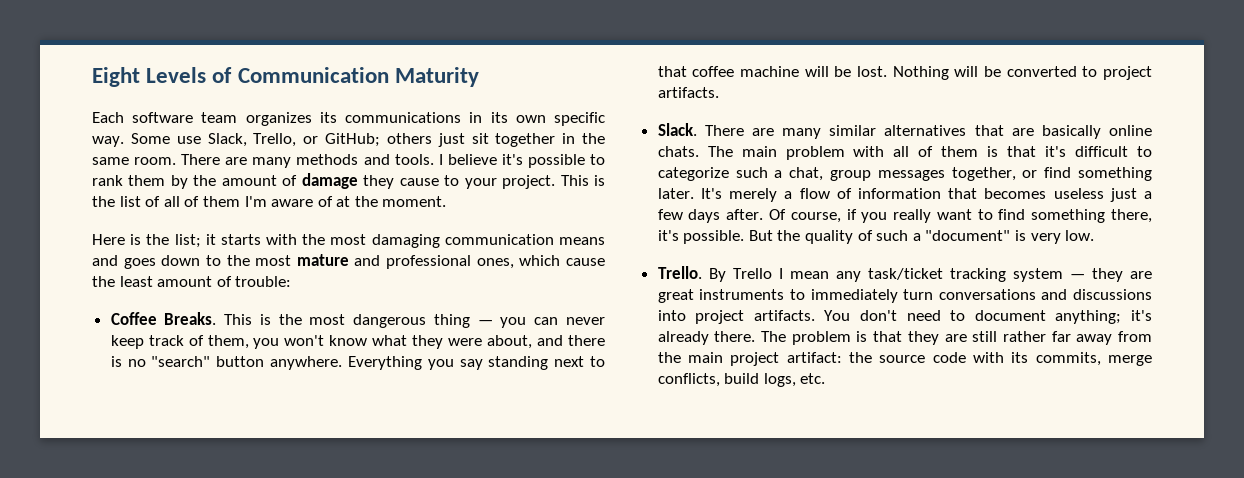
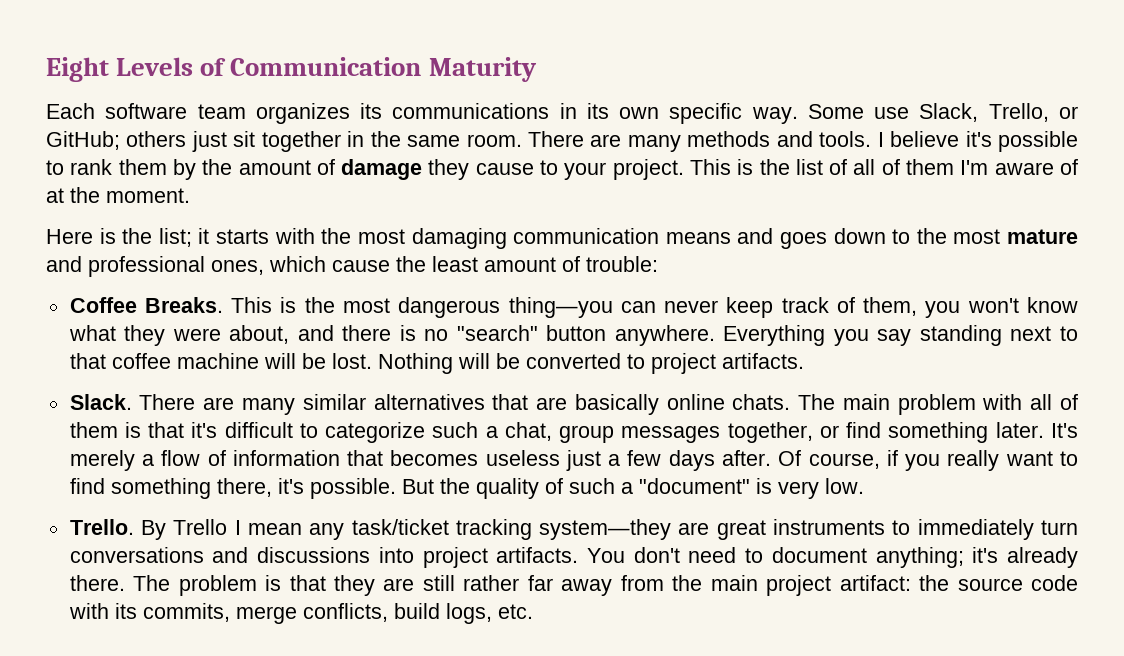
[433,314,527,328] thing — you -> [508,297,613,318] thing—you
[1012,268,1123,282] system — they -> [539,519,672,540] system—they

